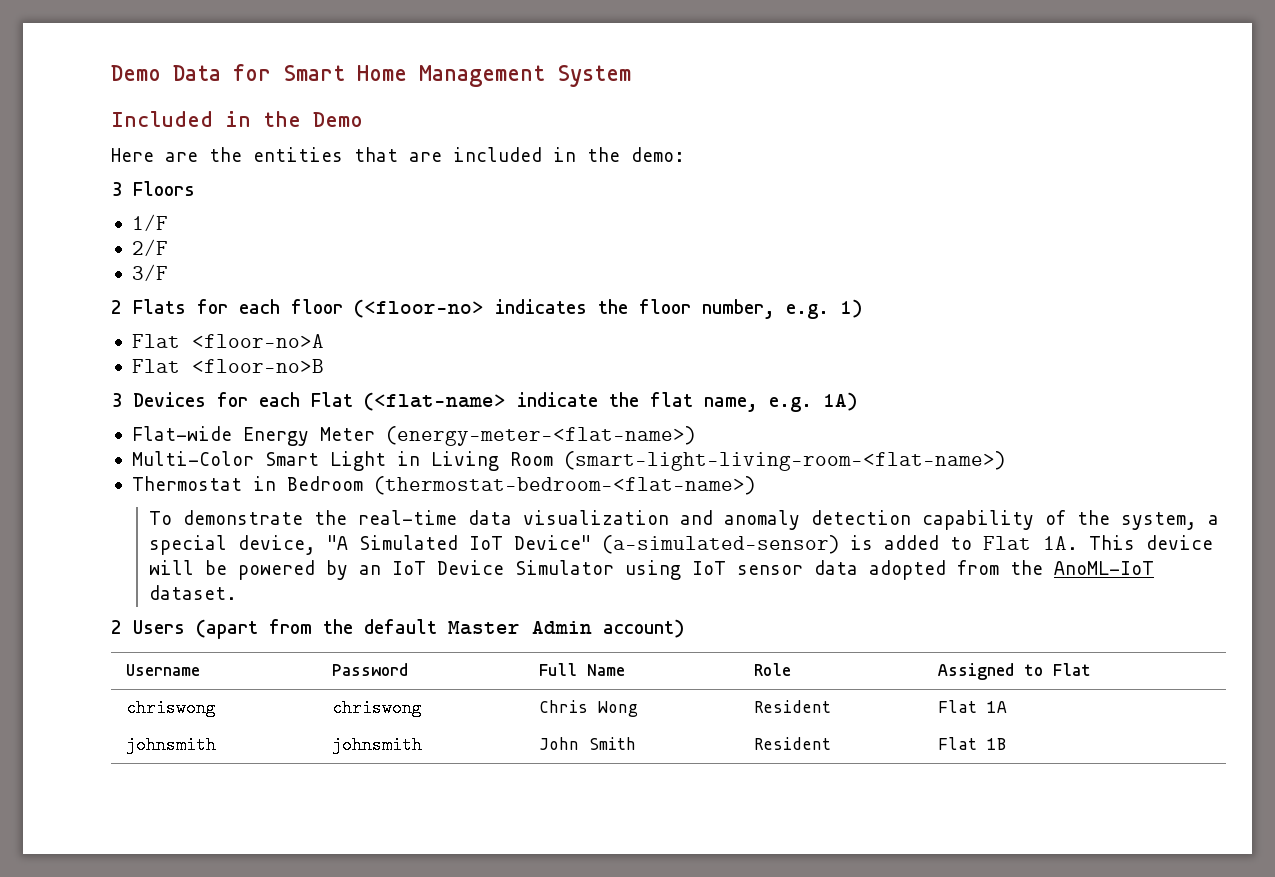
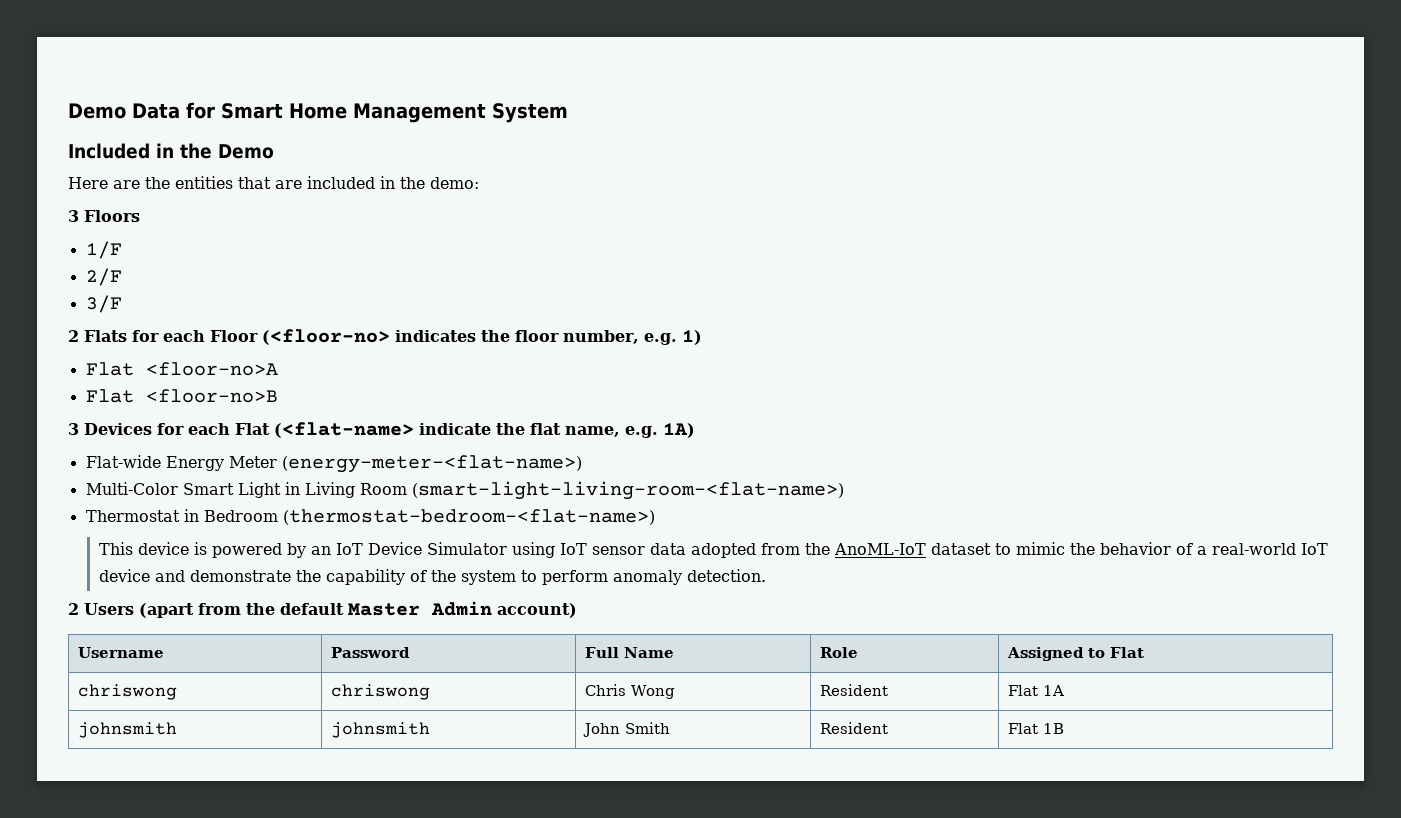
[291,299,343,314] floor -> [210,330,258,342] Floor
[148,510,1219,530] [148,535,1213,555] [148,560,227,575] To demonstrate the real-time data visualization and anomaly detection capability of the system, a special device, "A Simulated IoT Device" (a-simulated-sensor) is added to Flat 1A. This device will be -> [98,542,207,555] This device is
[148,585,237,600] dataset. -> [930,542,1328,555] [98,569,766,585] dataset to mimic the behavior of a real-world IoT device and demonstrate the capability of the system to perform anomaly detection.

